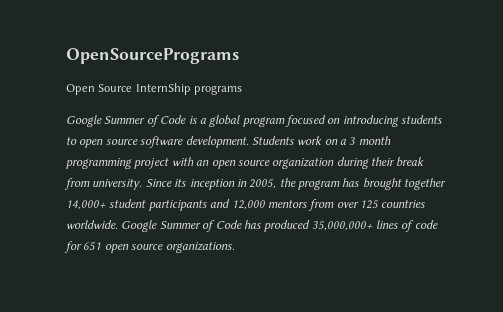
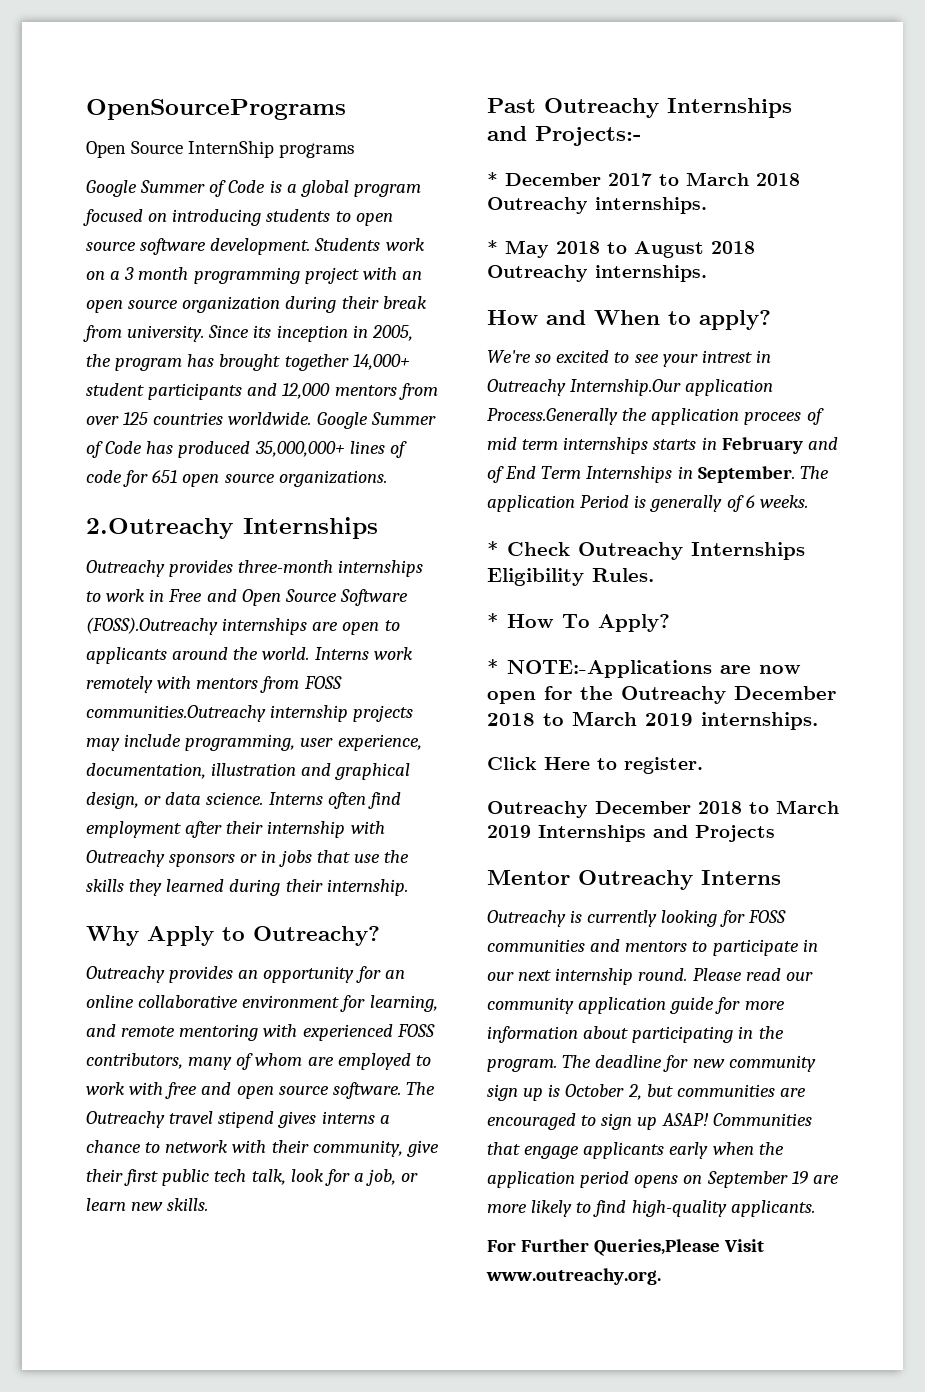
(235, 247) none -> [86,517,378,539] [86,560,424,577] [86,589,408,606] [86,617,400,635] [86,647,413,664] [86,676,342,693] [86,705,414,722] [86,734,422,751] [86,763,411,780] [86,792,401,809] [86,821,385,838] [86,850,409,867] [86,879,408,896] [86,926,380,946] [86,966,405,983] [86,995,438,1012] [86,1024,435,1041] [86,1053,431,1070] [86,1082,435,1099] [86,1111,390,1128] [86,1140,439,1157] [86,1169,419,1186] [86,1198,209,1211] [487,98,792,118] [487,126,641,146] [487,172,800,186] [487,197,707,214] [487,240,755,258] [487,265,707,282] [487,310,771,330] [487,350,771,367] [487,379,774,396] [487,408,824,425] [487,437,838,454] [487,466,829,483] [487,495,808,512] [487,541,805,560] [487,568,654,586] [487,613,670,632] [487,659,801,678] [487,686,836,704] [487,711,818,730] [487,757,703,774] [487,800,839,818] [487,825,775,842] [487,870,781,890] [487,910,786,927] [487,939,818,956] [487,968,813,985] [487,997,785,1014] [487,1026,784,1043] [487,1055,816,1072] [487,1084,806,1101] [487,1113,812,1130] [487,1142,784,1159] [487,1171,839,1188] [487,1200,815,1217] [487,1239,765,1256] [486,1268,661,1285] // 2.Outreachy Internships // Outreachy provides three-month internships to work in Free and Open Source Software (FOSS).Outreachy internships are open to applicants around the world. Interns work remotely with mentors from FOSS communities.Outreachy internship projects may include programming, user experience, documentation, illustration and graphical design, or data science. Interns often find employment after their internship with Outreachy sponsors or in jobs that use the skills they learned during their internship. // Why Apply to Outreachy? // Outreachy provides an opportunity for an online collaborative environment for learning, and remote mentoring with experienced FOSS contributors, many of whom are employed to work with free and open source software. The Outreachy travel stipend gives interns a chance to network with their community, give their first public tech talk, look for a job, or learn new skills. // Past Outreachy Internships and Projects:- // * December 2017 to March 2018 Outreachy internships. // * May 2018 to August 2018 Outreachy internships. // How and When to apply? // We're so excited to see your intrest in Outreachy Internship.Our application Process.Generally the application procees of mid term internships starts in February and of End Term Internships in September. The application Period is generally of 6 weeks. // * Check Outreachy Internships Eligibility Rules. // * How To Apply? // * NOTE:-Applications are now open for the Outreachy December 2018 to March 2019 internships. // Click Here to register. // Outreachy December 2018 to March 2019 Internships and Projects // Mentor Outreachy Interns // Outreachy is currently looking for FOSS communities and mentors to participate in our next internship round. Please read our community application guide for more information about participating in the program. The deadline for new community sign up is October 2, but communities are encouraged to sign up ASAP! Communities that engage applicants early when the application period opens on September 19 are more likely to find high-quality applicants. // For Further Queries,Please Visit www.outreachy.org.

